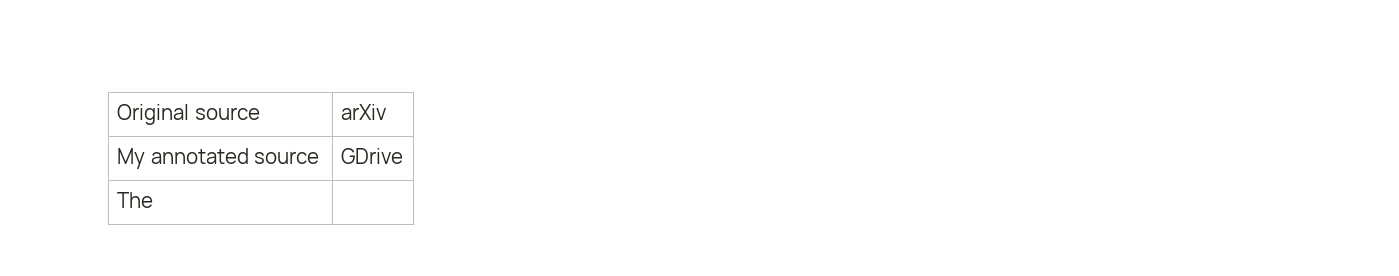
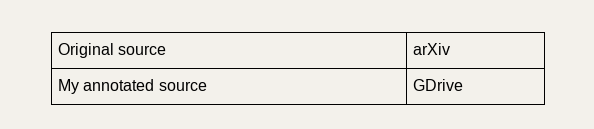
[117,192,154,208] // The | -> (464, 85) none

